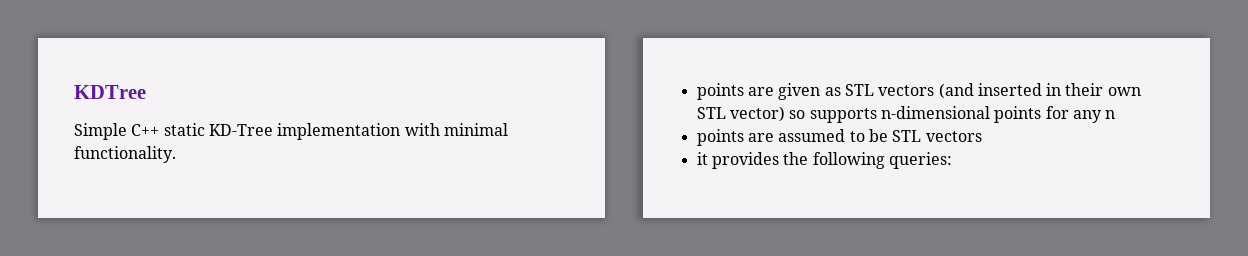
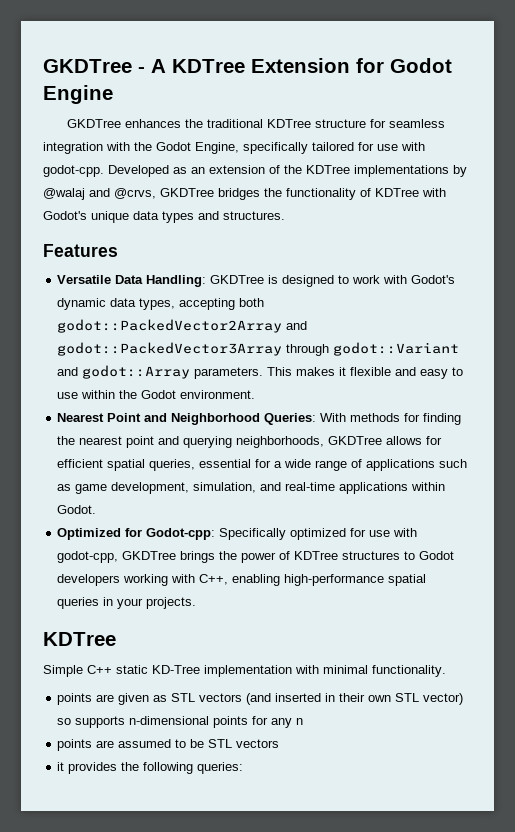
(74, 92) none -> [43,58,452,73] [43,85,113,104] [66,119,445,128] [43,142,425,154] [43,165,467,177] [43,188,446,200] [43,211,285,223] [43,244,118,257] [57,275,456,287] [57,298,265,310] [57,319,308,333] [57,342,460,356] [57,365,464,379] [57,390,256,399] [57,413,462,425] [57,436,443,448] [57,459,468,471] [57,482,446,494] [57,505,97,514] [57,528,418,540] [57,551,455,563] [57,574,427,586] [57,597,197,609] GKDTree - A KDTree Extension for Godot Engine // GKDTree enhances the traditional KDTree structure for seamless integration with the Godot Engine, specifically tailored for use with godot-cpp. Developed as an extension of the KDTree implementations by @walaj and @crvs, GKDTree bridges the functionality of KDTree with Godot's unique data types and structures. // Features // Versatile Data Handling: GKDTree is designed to work with Godot's dynamic data types, accepting both godot::PackedVector2Array and godot::PackedVector3Array through godot::Variant and godot::Array parameters. This makes it flexible and easy to use within the Godot environment. // Nearest Point and Neighborhood Queries: With methods for finding the nearest point and querying neighborhoods, GKDTree allows for efficient spatial queries, essential for a wide range of applications such as game development, simulation, and real-time applications within Godot. // Optimized for Godot-cpp: Specifically optimized for use with godot-cpp, GKDTree brings the power of KDTree structures to Godot developers working with C++, enabling high-performance spatial queries in your projects. //

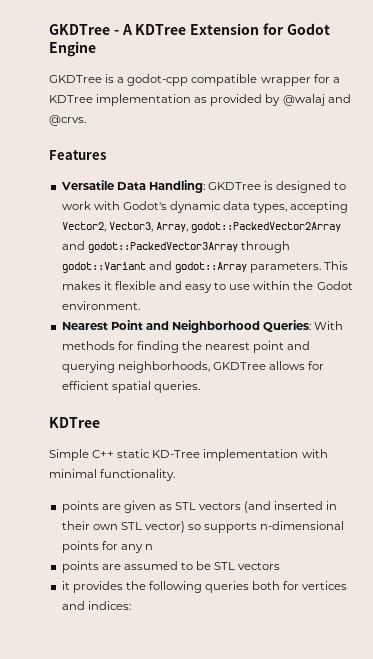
[124,119,445,128] [43,142,425,154] [43,165,467,177] [43,188,446,200] [43,211,285,223] enhances the traditional KDTree structure for seamless integration with the Godot Engine, specifically tailored for use with godot-cpp. Developed as an extension of the KDTree implementations by @walaj and @crvs, GKDTree bridges the functionality of KDTree with Godot's unique data types and structures. -> [105,74,340,86] [49,94,351,106] [49,115,86,126] is a godot-cpp compatible wrapper for a KDTree implementation as provided by @walaj and @crvs.
[239,298,265,307] both -> [61,222,188,232] Vector2, Vector3, Array,
[149,459,468,471] [57,482,446,494] [57,505,97,514] [57,528,418,540] [57,551,455,563] [57,574,427,586] [57,597,197,609] queries, essential for a wide range of applications such as game development, simulation, and real-time applications within Godot. // Optimized for Godot-cpp: Specifically optimized for use with godot-cpp, GKDTree brings the power of KDTree structures to Godot developers working with C++, enabling high-performance spatial queries in your projects. -> [153,381,200,393] queries.
[197,762,244,774] queries: -> [205,581,348,593] [61,601,131,610] queries both for vertices and indices:

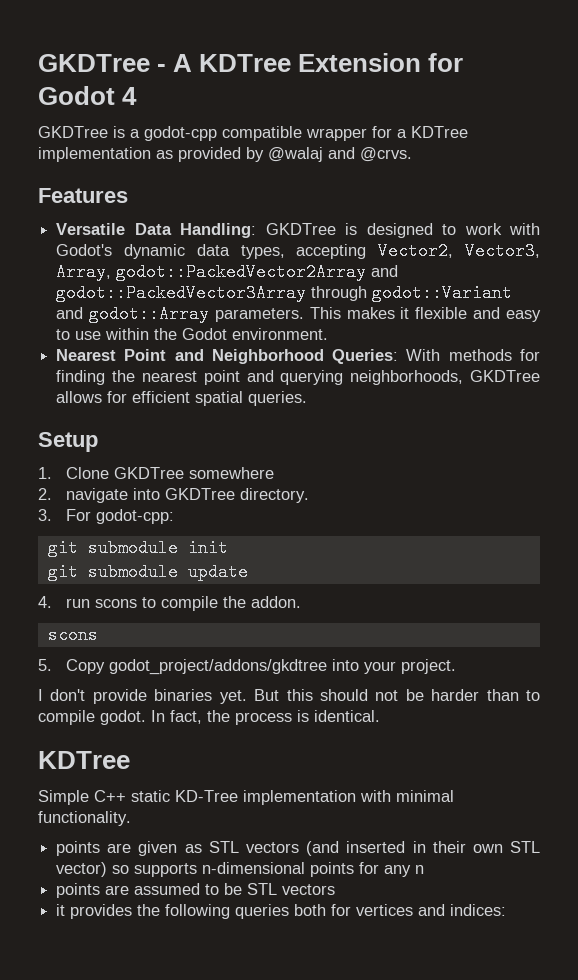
[49,41,96,57] Engine -> [122,87,138,105] 4
(200, 387) none -> [38,432,98,452] [38,467,274,479] [38,488,309,503] [38,509,174,524] [47,539,228,557] [47,563,248,581] [38,596,301,611] [47,626,98,644] [38,659,456,675] [38,689,541,704] [38,710,380,725] // Setup // 1. Clone GKDTree somewhere // 2. navigate into GKDTree directory. // 3. For godot-cpp: // git submodule init // git submodule update // 4. run scons to compile the addon. // scons // 5. Copy godot_project/addons/gkdtree into your project. // I don't provide binaries yet. But this should not be harder than to compile godot. In fact, the process is identical.

